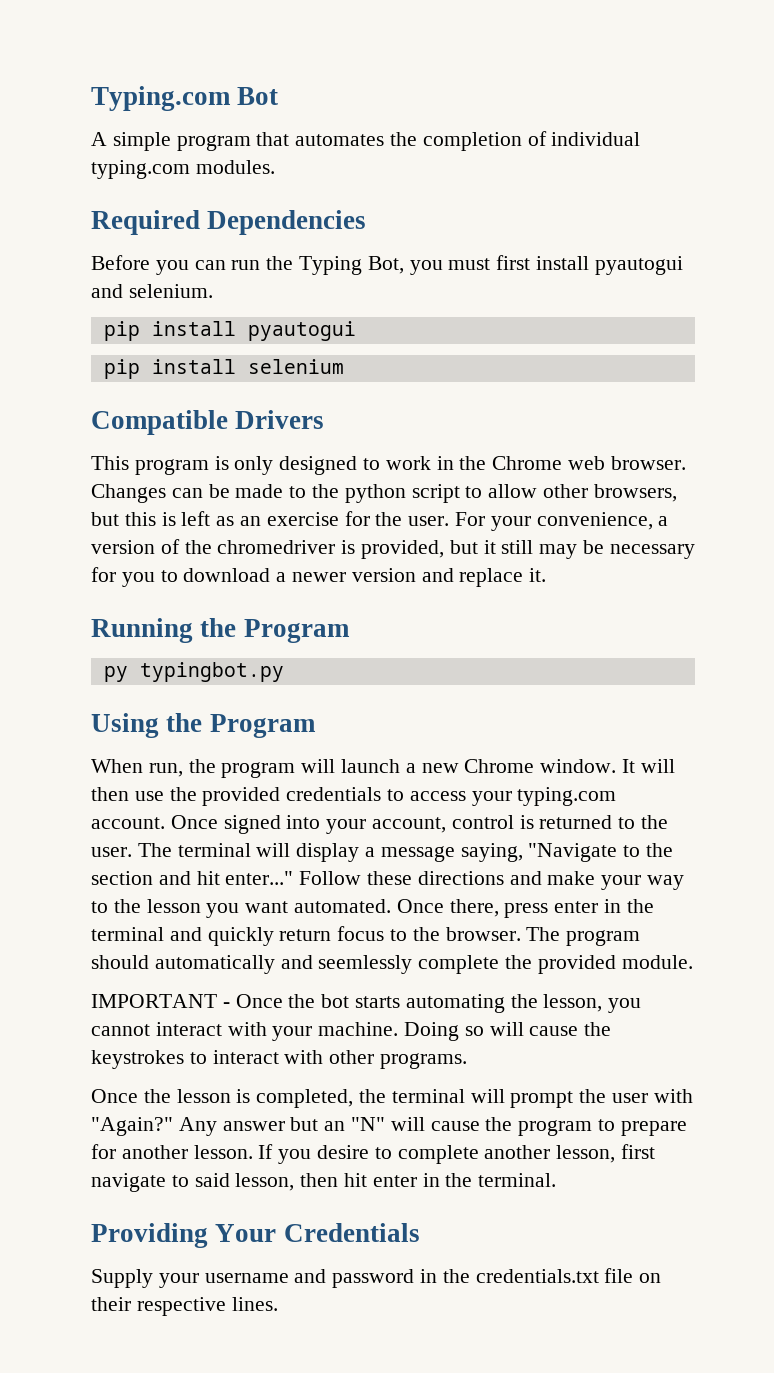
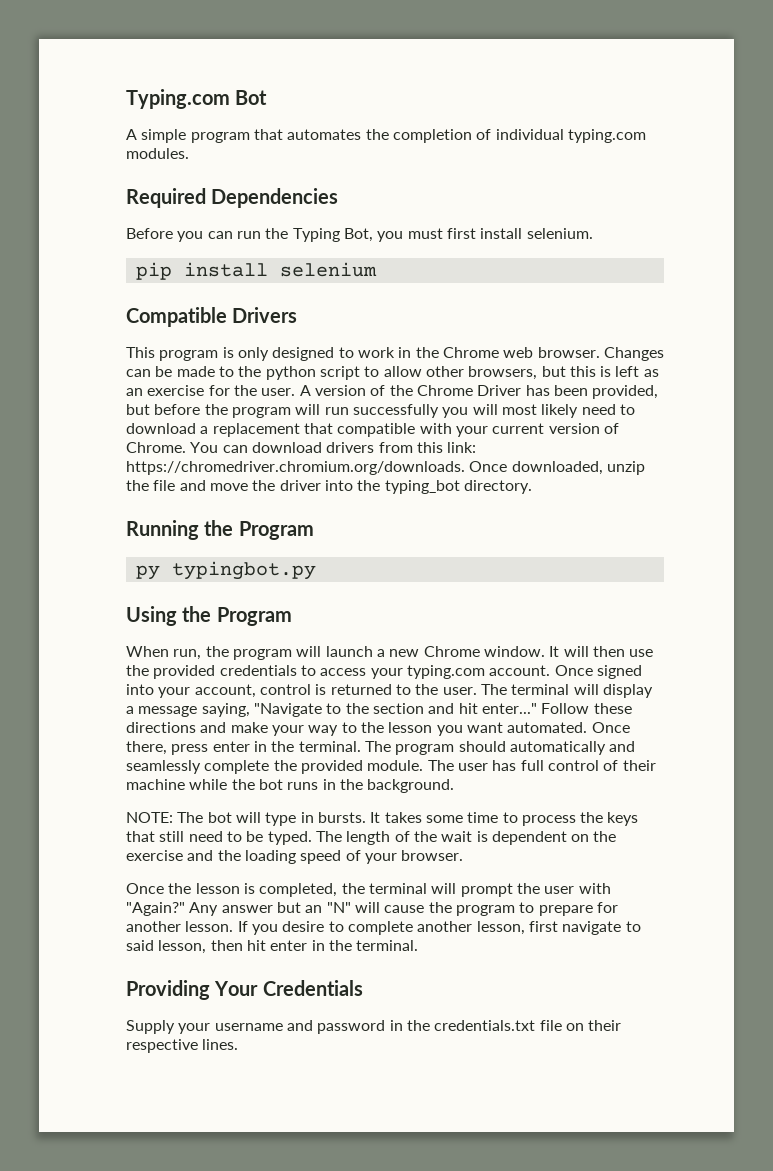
[594,256,683,275] [91,284,123,298] pyautogui and -> (523, 233) none
[103,321,356,341] // pip install pyautogui -> (593, 233) none
[455,512,669,531] [91,539,695,559] [91,567,547,587] For your convenience, a version of the chromedriver is provided, but it still may be necessary for you to download a newer version and replace it. -> [299,385,659,399] [126,404,635,418] [126,423,619,437] [126,442,477,453] [126,461,645,475] [126,480,532,494] A version of the Chrome Driver has been provided, but before the program will run successfully you will most likely need to download a replacement that compatible with your current version of Chrome. You can download drivers from this link: https://chromedriver.chromium.org/downloads. Once downloaded, unzip the file and move the driver into the typing_bot directory.
[91,926,521,946] terminal and quickly return focus to the browser. -> [298,741,361,752] terminal.
[318,955,413,974] seemlessly -> [126,760,201,774] seamlessly
[91,994,642,1013] [91,1022,612,1041] [91,1050,468,1069] // IMPORTANT - Once the bot starts automating the lesson, you cannot interact with your machine. Doing so will cause the keystrokes to interact with other programs. -> [427,760,656,771] [126,779,455,793] [126,812,639,826] [126,831,617,845] [126,850,464,864] The user has full control of their machine while the bot runs in the background. // NOTE: The bot will type in bursts. It takes some time to process the keys that still need to be typed. The length of the wait is dependent on the exercise and the loading speed of your browser.

